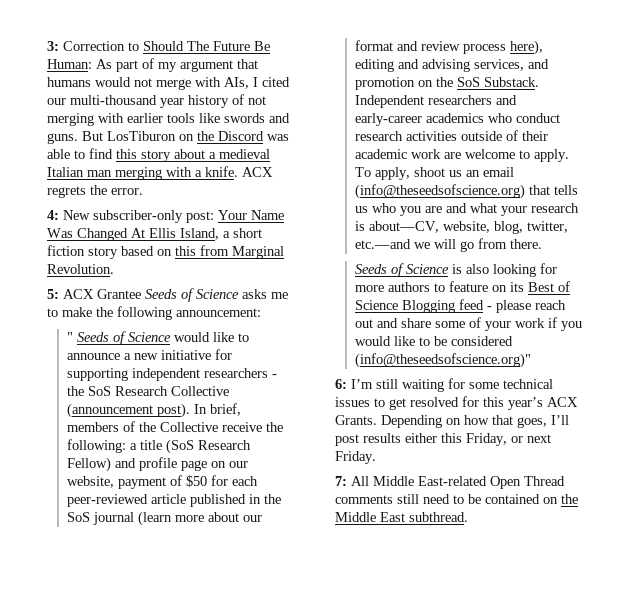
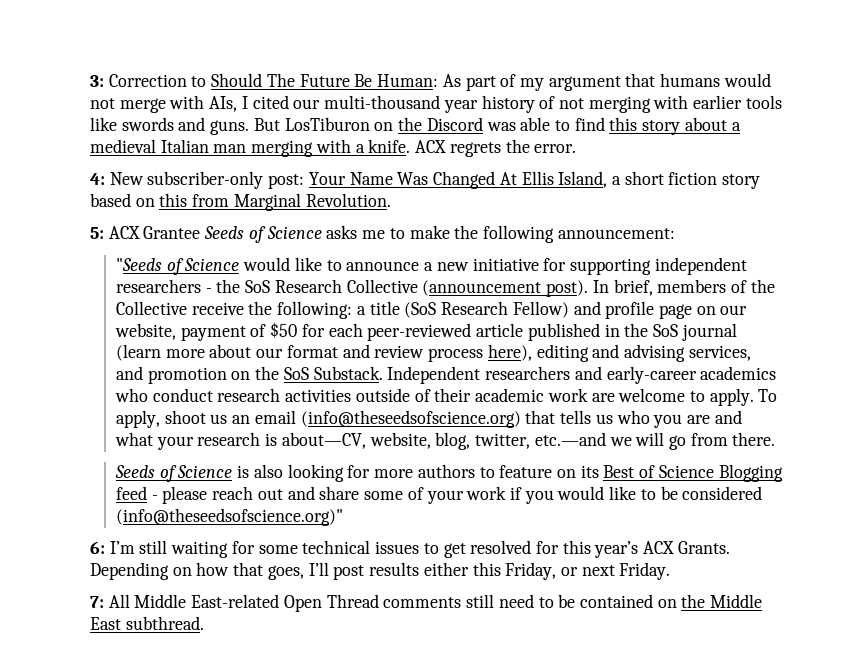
[66,332,109,342] " Seeds -> [116,258,163,271] "Seeds

